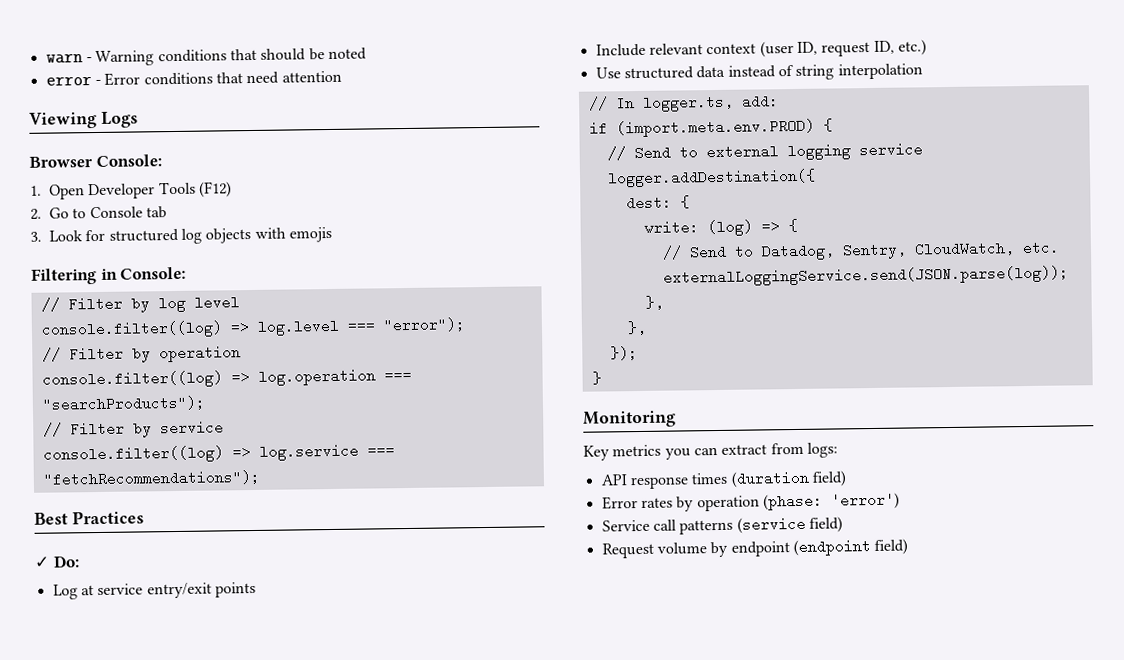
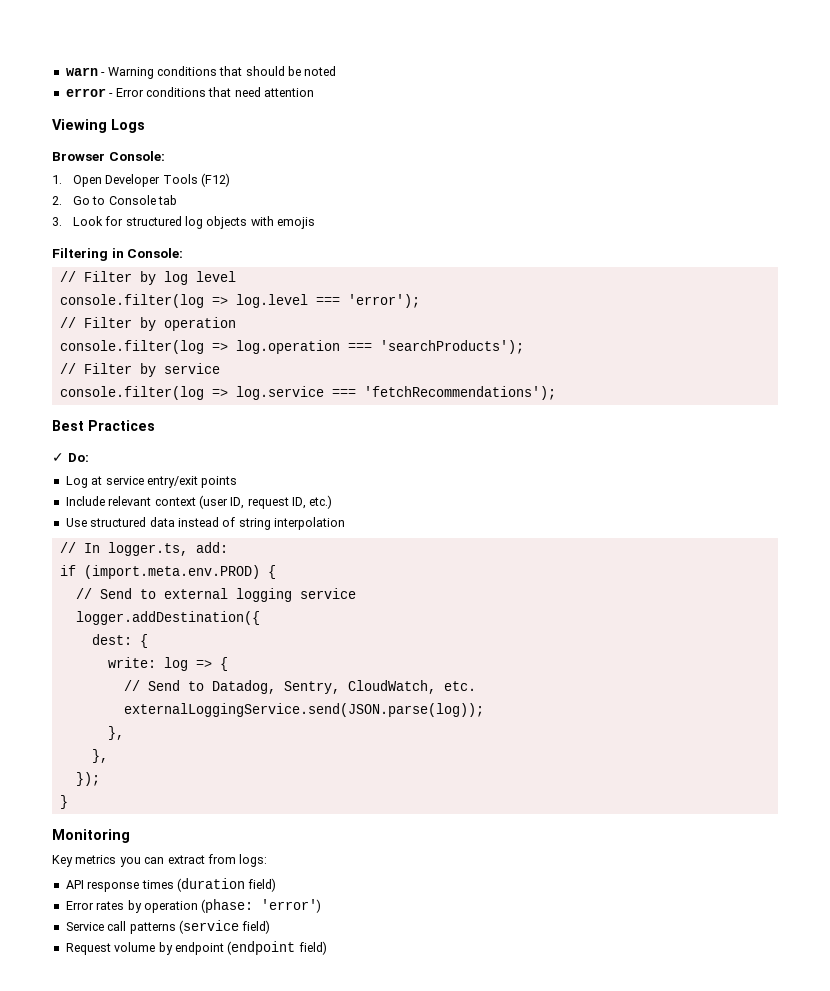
[40,320,223,339] console.filter((log) -> [59,294,204,308] console.filter(log
[382,317,466,333] "error"); -> [347,294,420,308] 'error');
[41,370,223,389] console.filter((log) -> [59,340,204,354] console.filter(log
[41,395,205,412] "searchProducts"); -> [379,340,524,354] 'searchProducts');
[42,445,224,464] console.filter((log) -> [59,386,204,400] console.filter(log
[42,469,260,487] "fetchRecommendations"); -> [363,386,556,400] 'fetchRecommendations');
[706,219,753,237] (log) -> [163,657,188,671] log

